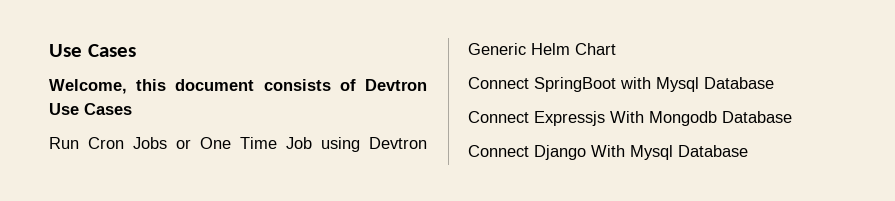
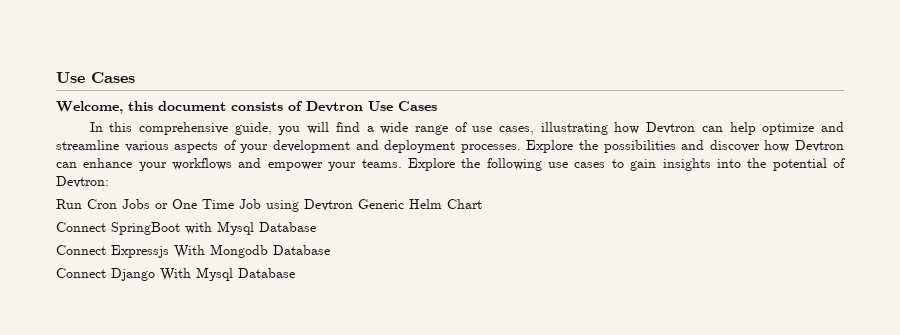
(132, 109) none -> [89,122,844,135] [56,140,845,153] [56,158,845,171] [56,176,109,188] // In this comprehensive guide, you will find a wide range of use cases, illustrating how Devtron can help optimize and streamline various aspects of your development and deployment processes. Explore the possibilities and discover how Devtron can enhance your workflows and empower your teams. Explore the following use cases to gain insights into the potential of Devtron:

